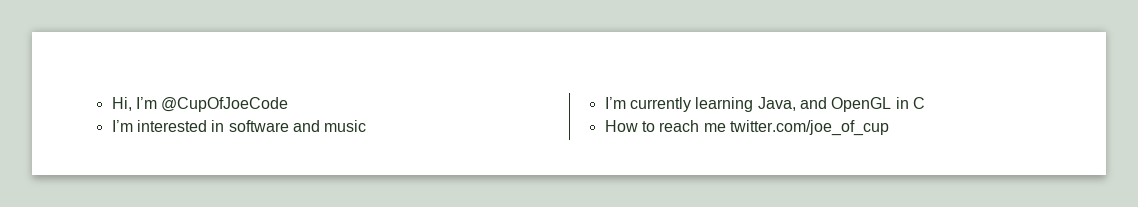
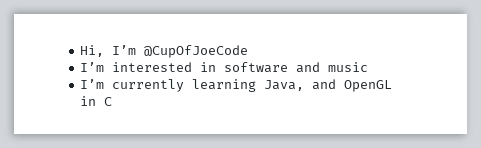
[604,120,889,136] // How to reach me twitter.com/joe_of_cup -> (113, 101) none

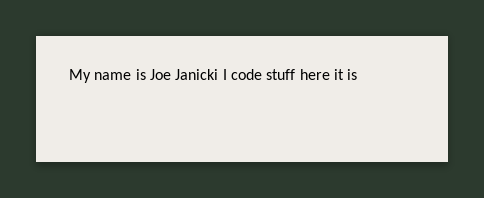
[80,45,249,58] [80,62,369,73] [80,79,393,92] [80,96,113,106] Hi, I’m @CupOfJoeCode // I’m interested in software and music // I’m currently learning Java, and OpenGL in C -> [69,69,358,83] My name is Joe Janicki I code stuff here it is

